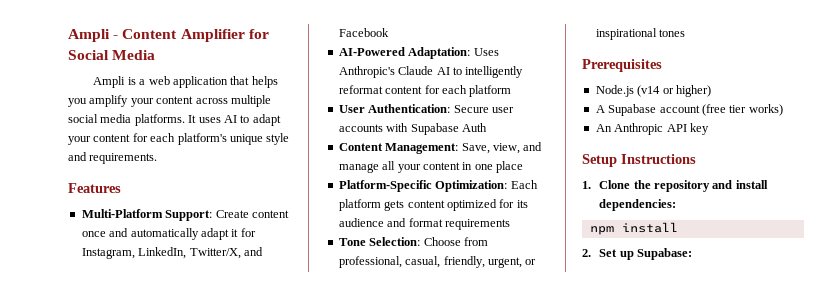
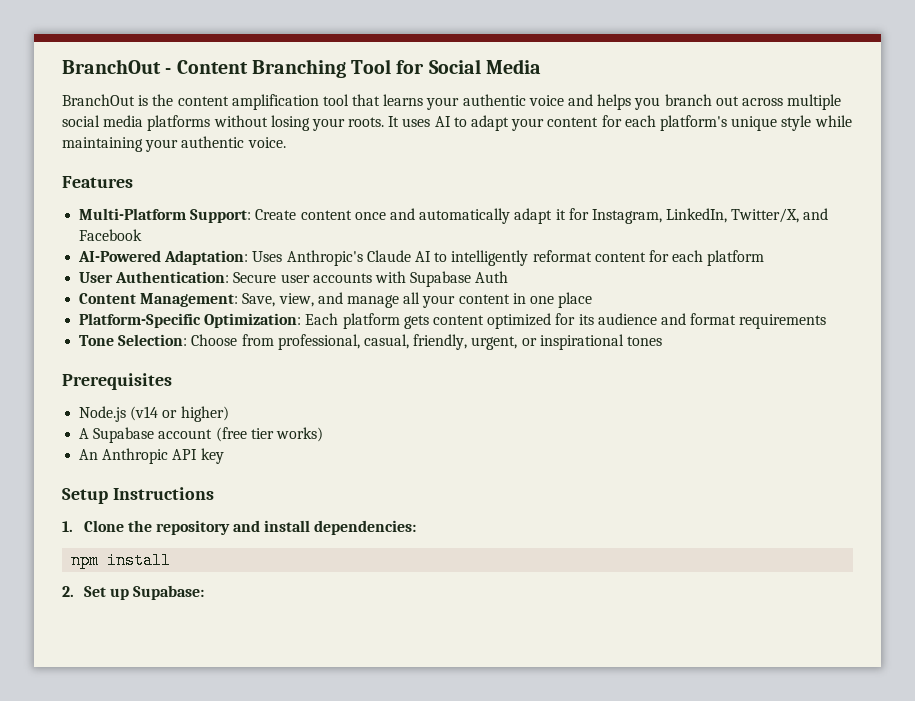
[68,29,110,42] Ampli -> [62,59,161,74] BranchOut
[180,29,245,42] Amplifier -> [251,59,392,78] Branching Tool
[93,76,278,88] [68,95,271,107] [68,114,185,126] Ampli is a web application that helps you amplify your content across multiple social media platforms. -> [62,94,842,110] [62,115,385,131] BranchOut is the content amplification tool that learns your authentic voice and helps you branch out across multiple social media platforms without losing your roots.
[68,152,158,164] and requirements. -> [814,115,852,127] [62,136,286,152] while maintaining your authentic voice.

